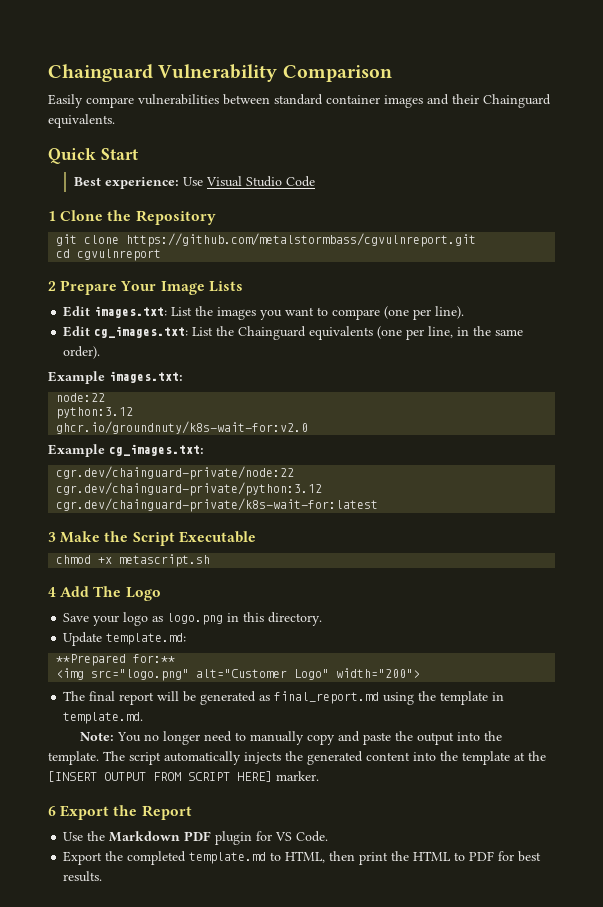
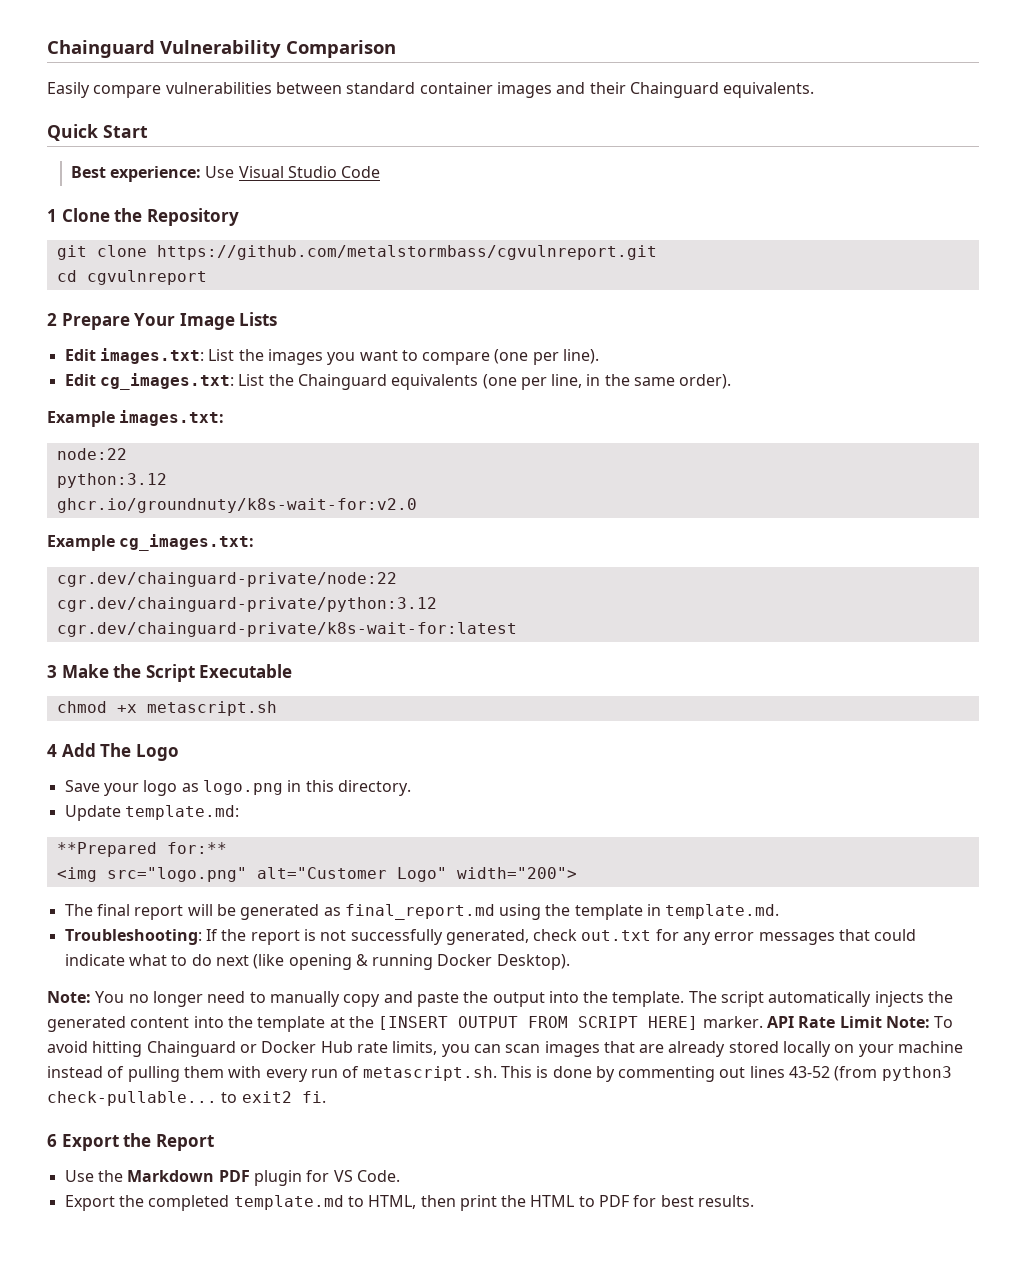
(144, 718) none -> [64,929,917,945] [64,954,570,970] // Troubleshooting: If the report is not successfully generated, check out.txt for any error messages that could indicate what to do next (like opening & running Docker Desktop).
(319, 776) none -> [766,1016,954,1028] [47,1041,964,1057] [47,1066,952,1082] [47,1091,326,1106] API Rate Limit Note: To avoid hitting Chainguard or Docker Hub rate limits, you can scan images that are already stored locally on your machine instead of pulling them with every run of metascript.sh. This is done by commenting out lines 43-52 (from python3 check-pullable... to exit2 fi.

